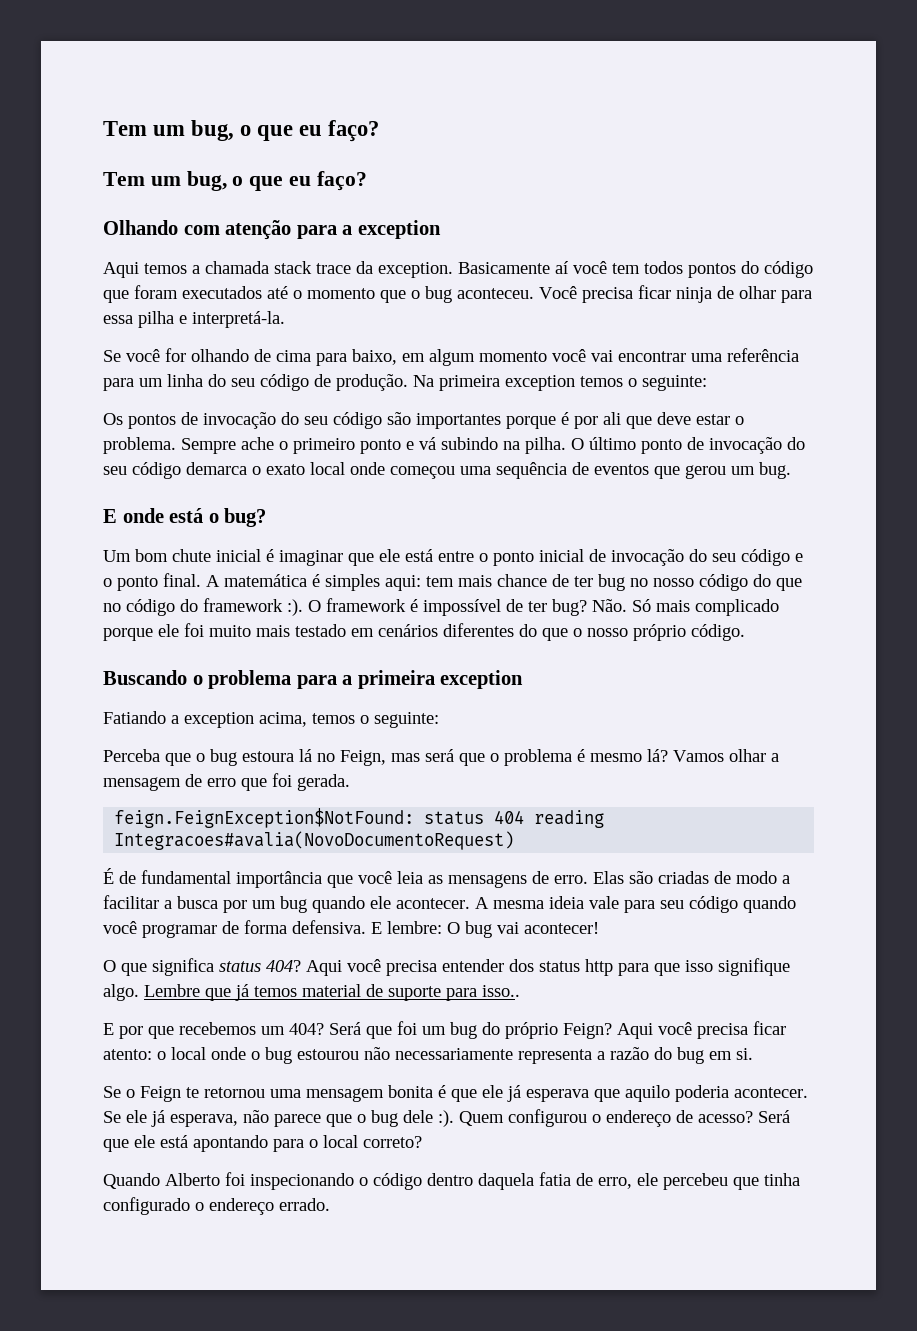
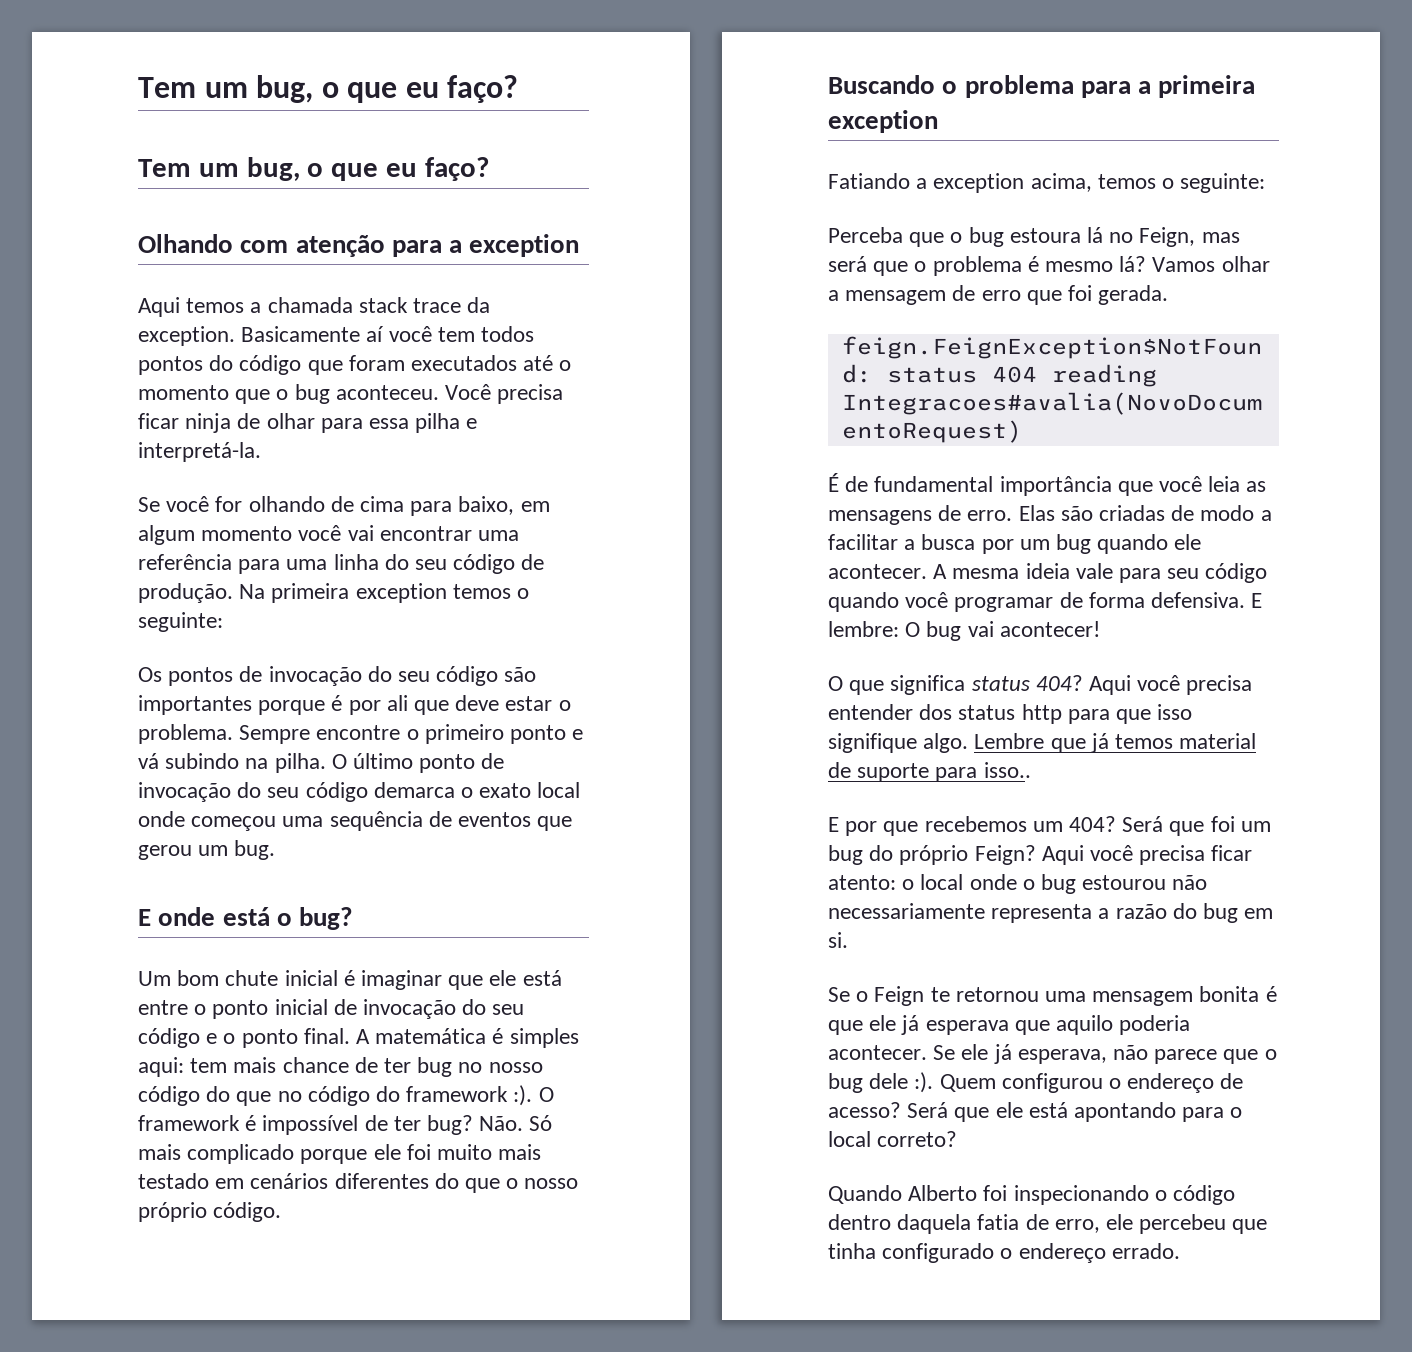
[139,378,163,387] um -> [286,559,328,570] uma
[241,437,274,450] ache -> [316,725,401,740] encontre

